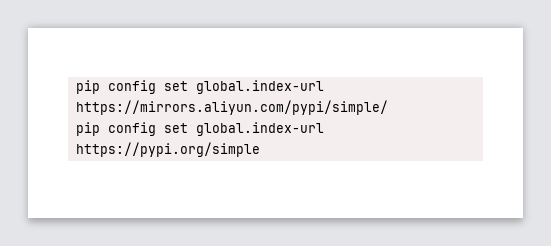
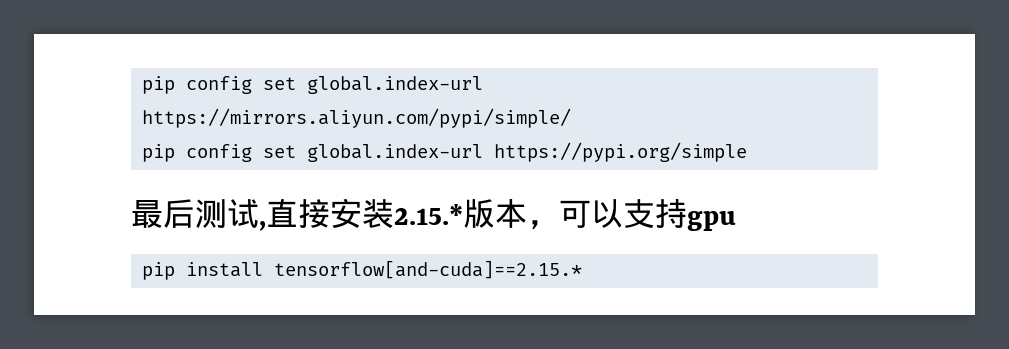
(260, 149) none -> [131,198,736,231] [141,260,582,280] // 最后测试,直接安装2.15.*版本，可以支持gpu // pip install tensorflow[and-cuda]==2.15.*

